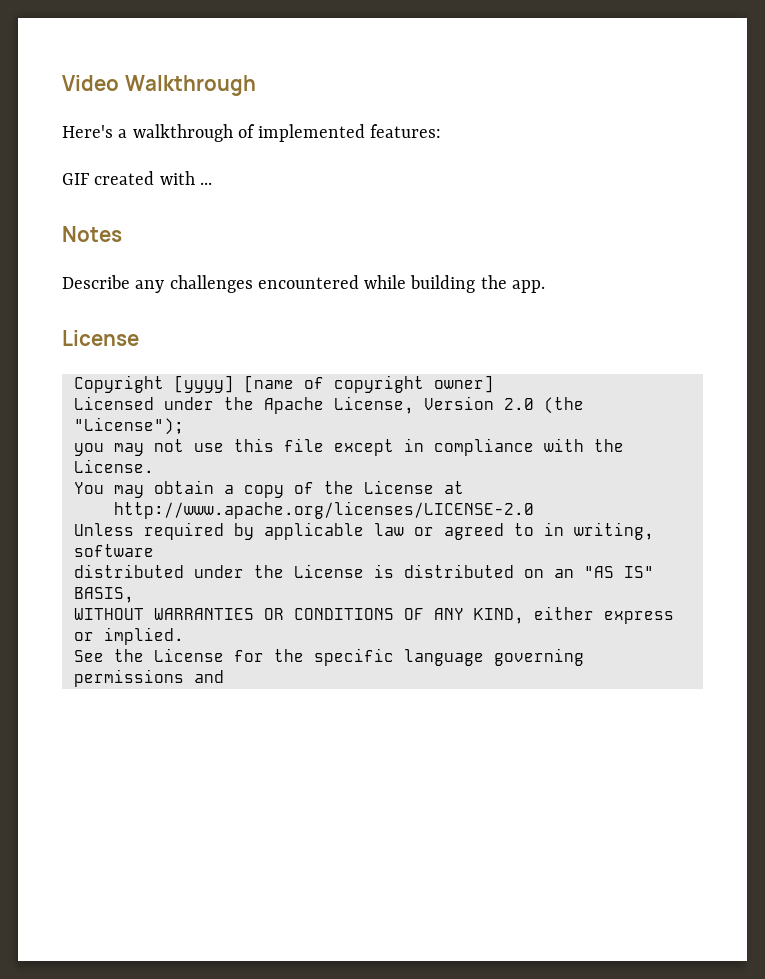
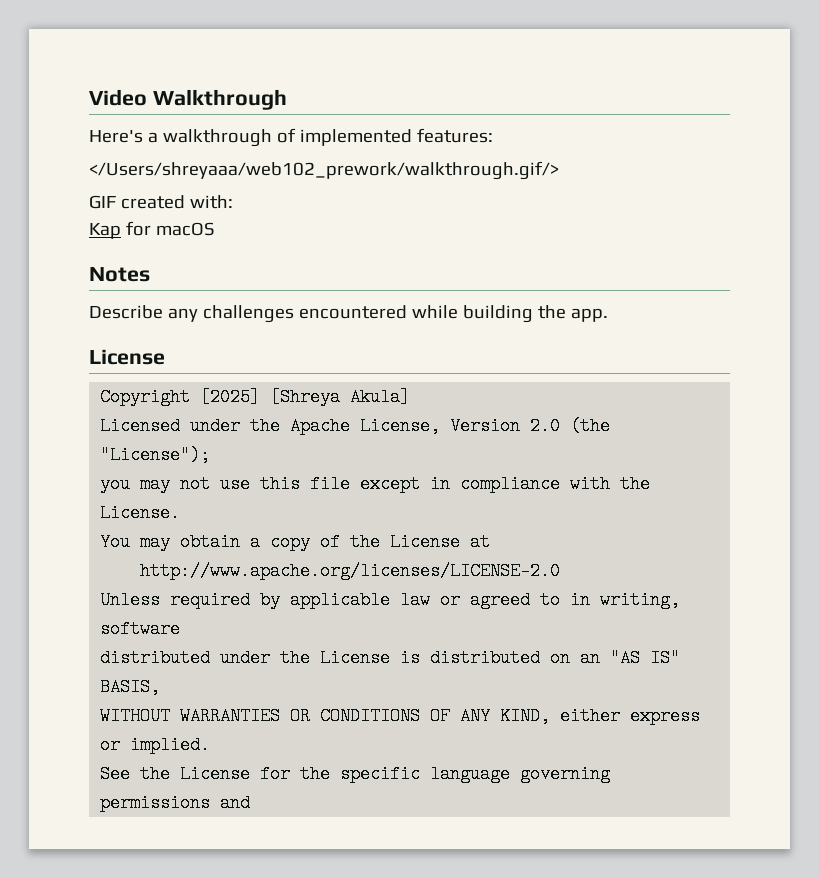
(442, 131) none -> [89,161,559,180] // </Users/shreyaaa/web102_prework/walkthrough.gif/>
[159,171,212,185] with ... -> [189,195,233,209] [89,221,215,239] with: // Kap for macOS
[173,375,494,393] [yyyy] [name of copyright owner] -> [200,388,411,406] [2025] [Shreya Akula]

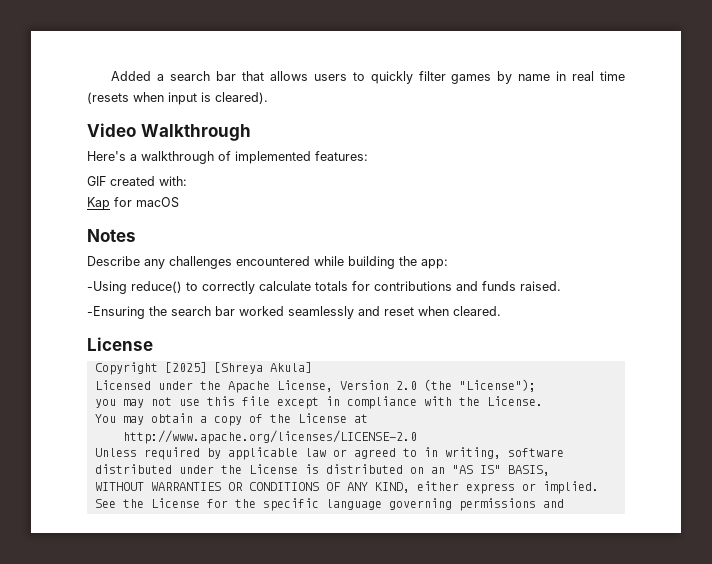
(89, 97) none -> [111,71,626,84] [87,92,268,105] Added a search bar that allows users to quickly filter games by name in real time (resets when input is cleared). //
[89,161,559,180] // </Users/shreyaaa/web102_prework/walkthrough.gif/> -> (368, 156) none
[570,308,608,322] app. -> [421,259,448,269] [87,281,561,294] [87,306,501,319] app: // -Using reduce() to correctly calculate totals for contributions and funds raised. // -Ensuring the search bar worked seamlessly and reset when cleared.

